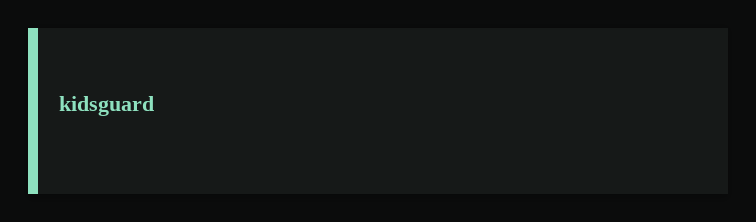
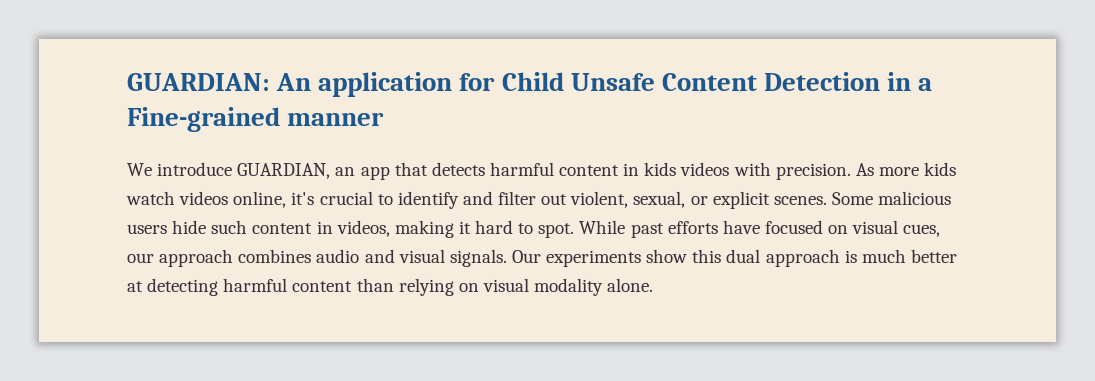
[59,96,154,116] kidsguard -> [127,72,933,97] [127,107,385,132] [127,162,957,180] [126,191,952,209] [127,220,941,238] [127,249,957,267] [127,278,654,296] GUARDIAN: An application for Child Unsafe Content Detection in a Fine-grained manner // We introduce GUARDIAN, an app that detects harmful content in kids videos with precision. As more kids watch videos online, it's crucial to identify and filter out violent, sexual, or explicit scenes. Some malicious users hide such content in videos, making it hard to spot. While past efforts have focused on visual cues, our approach combines audio and visual signals. Our experiments show this dual approach is much better at detecting harmful content than relying on visual modality alone.

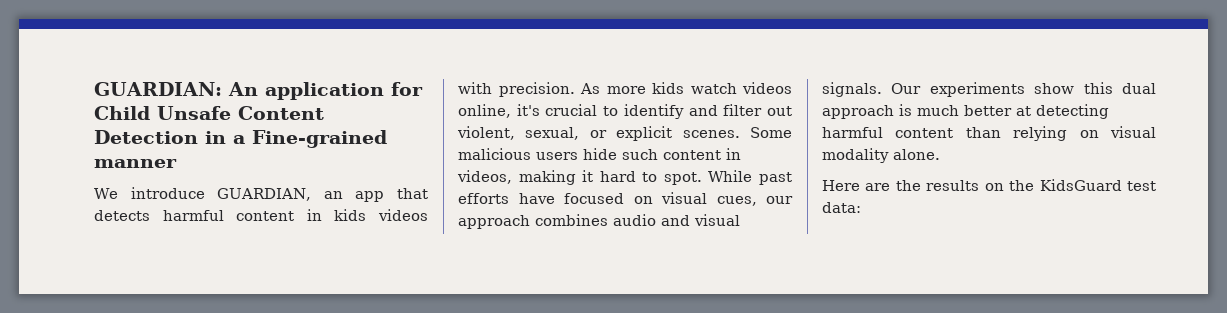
(654, 285) none -> [822,179,1156,191] [822,202,861,213] // Here are the results on the KidsGuard test data:

